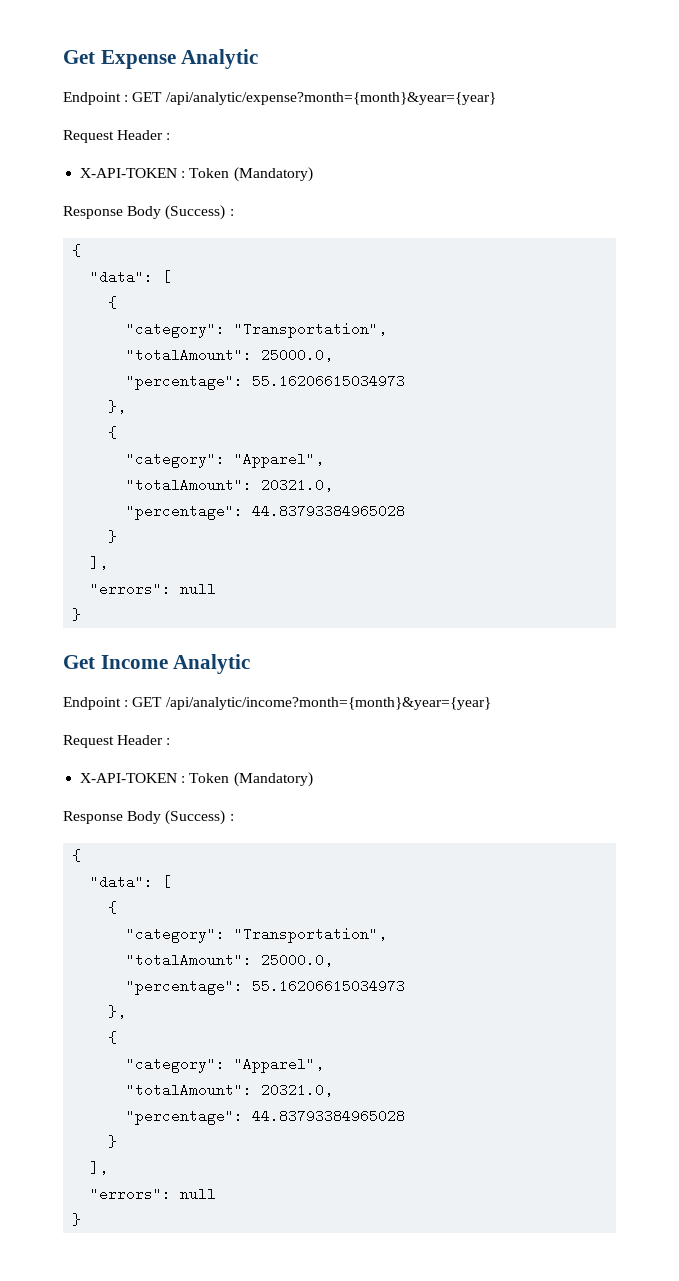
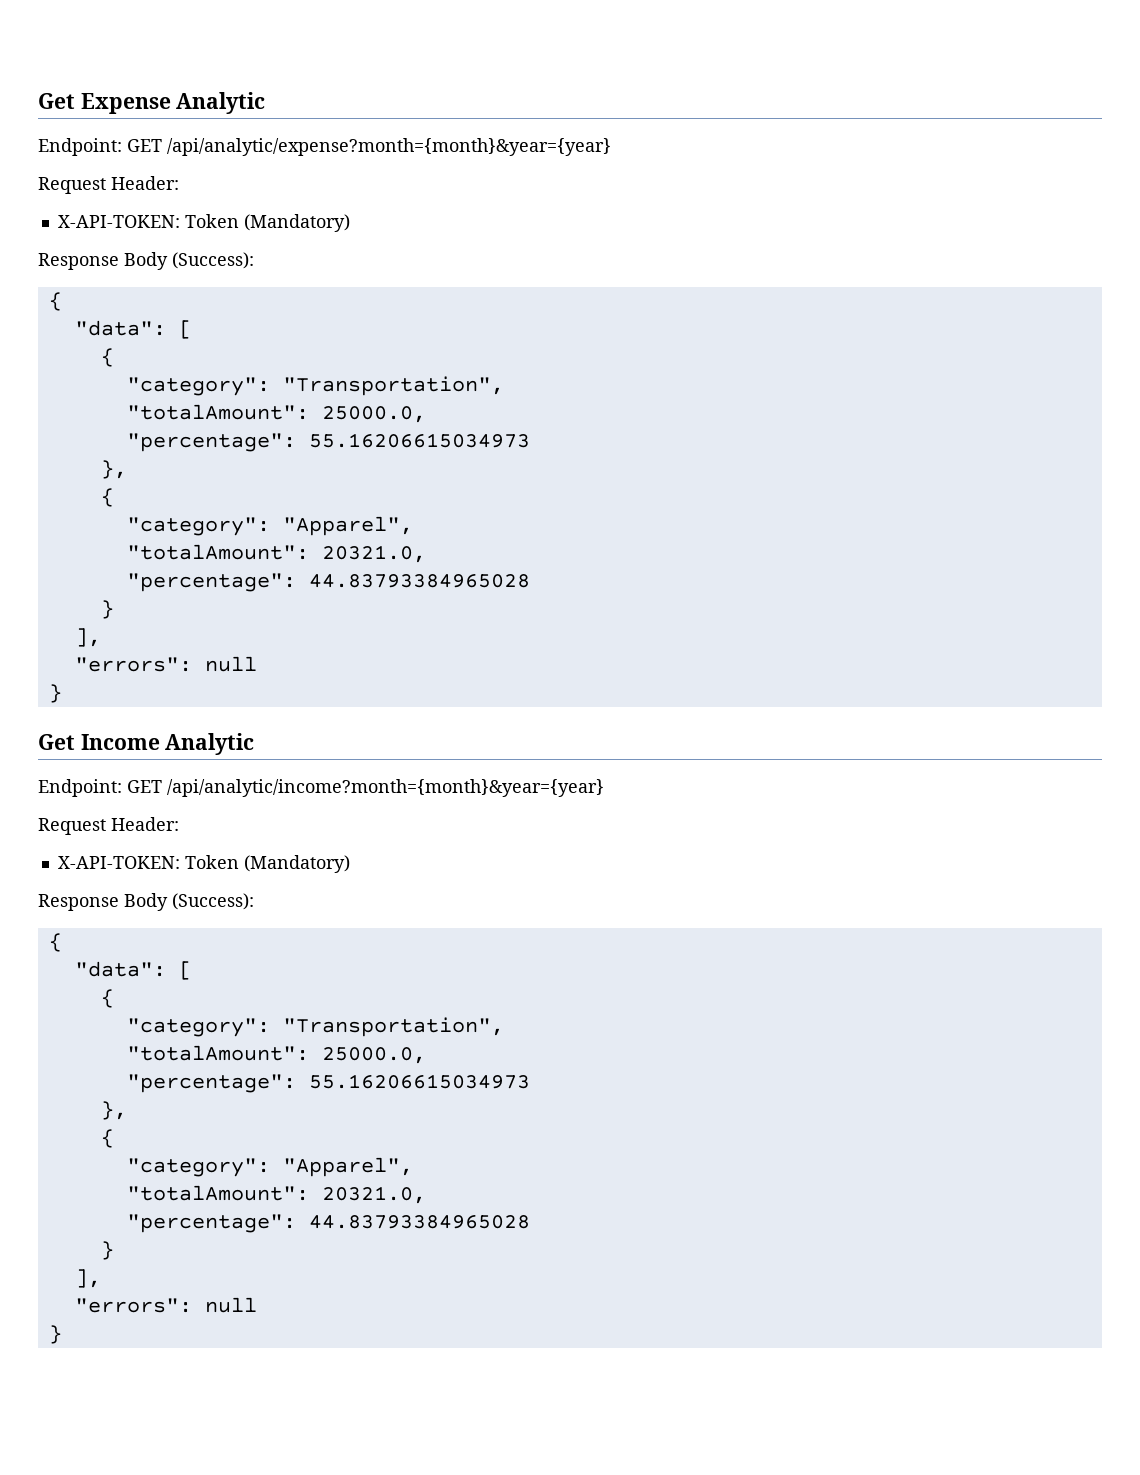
[63,92,129,105] Endpoint : -> [38,138,122,156] Endpoint:
[117,130,171,140] [80,167,313,182] [63,205,234,220] Header : // X-API-TOKEN : Token (Mandatory) // Response Body (Success) : -> [111,176,179,190] [57,214,350,232] [38,252,254,270] Header: // X-API-TOKEN: Token (Mandatory) // Response Body (Success):
[63,697,129,710] Endpoint : -> [38,779,122,797] Endpoint:
[117,735,171,745] [80,772,313,787] [63,810,234,825] Header : // X-API-TOKEN : Token (Mandatory) // Response Body (Success) : -> [111,817,179,831] [57,855,350,873] [38,893,254,911] Header: // X-API-TOKEN: Token (Mandatory) // Response Body (Success):

